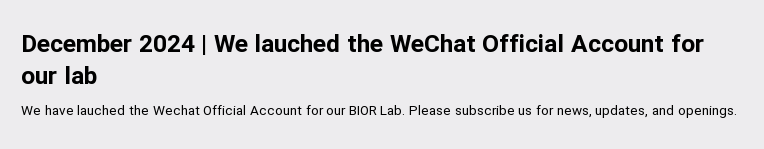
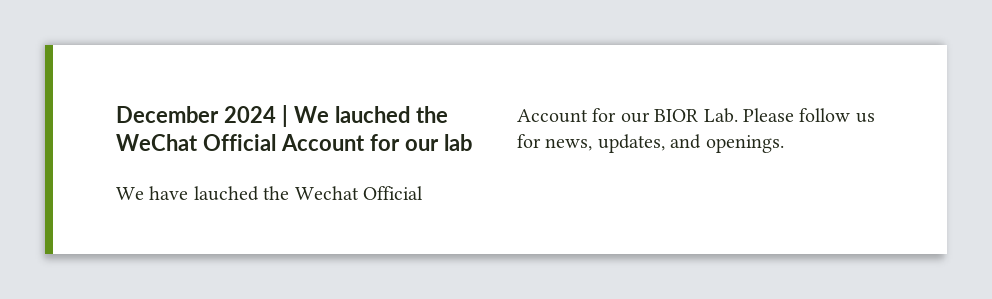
[454,105,515,115] subscribe -> [799,108,851,122] follow

